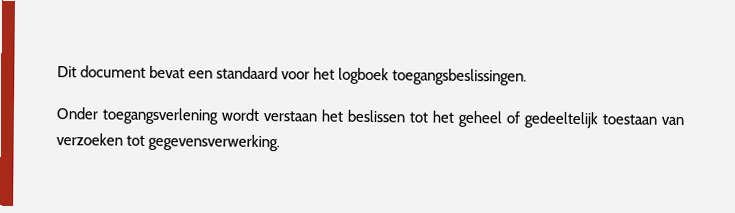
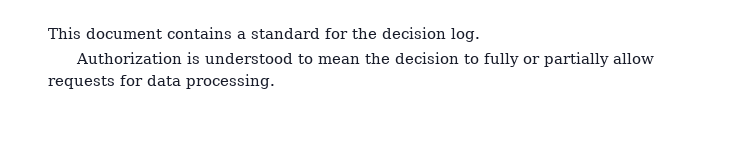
[57,65,528,86] [56,107,684,129] [56,133,281,152] Dit document bevat een standaard voor het logboek toegangsbeslissingen. // Onder toegangsverlening wordt verstaan het beslissen tot het geheel of gedeeltelijk toestaan van verzoeken tot gegevensverwerking. -> [48,27,480,42] [75,52,654,67] [48,74,275,89] This document contains a standard for the decision log. // Authorization is understood to mean the decision to fully or partially allow requests for data processing.

